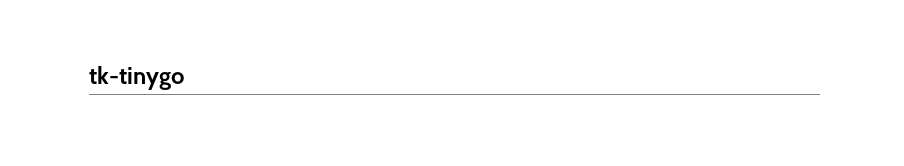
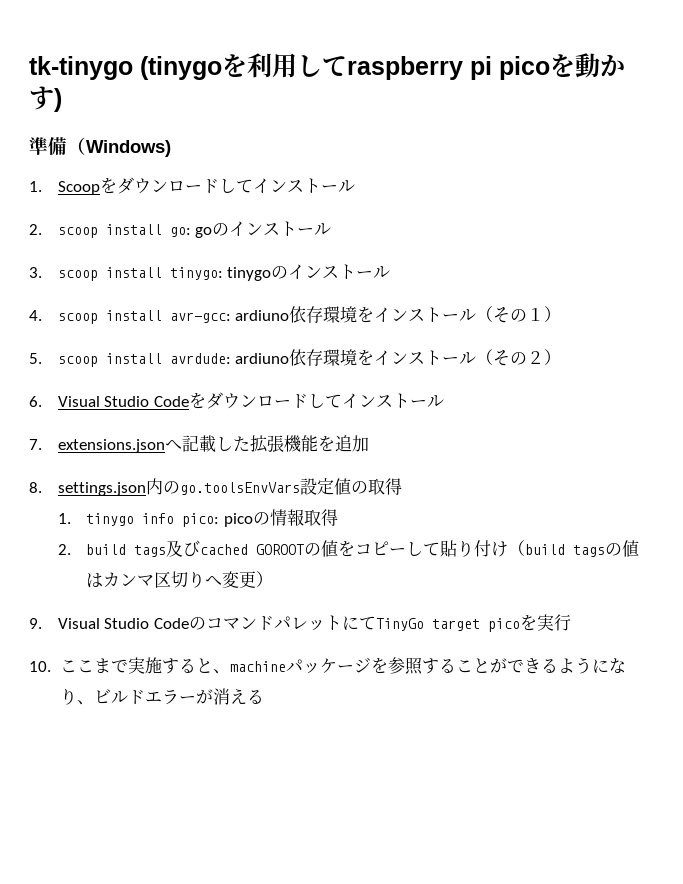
(184, 78) none -> [140,53,625,80] [29,86,62,112] [29,137,171,157] [29,177,355,195] [29,221,332,238] [29,264,391,281] [29,306,562,324] [29,349,562,367] [29,392,444,409] [29,435,369,453] [29,478,402,496] [57,509,338,527] [57,540,640,557] [86,571,274,588] [29,614,571,632] [29,657,626,675] [59,688,264,705] (tinygoを利用してraspberry pi picoを動かす) // 準備（Windows) // 1. Scoopをダウンロードしてインストール // 2. scoop install go: goのインストール // 3. scoop install tinygo: tinygoのインストール // 4. scoop install avr-gcc: ardiuno依存環境をインストール（その１） // 5. scoop install avrdude: ardiuno依存環境をインストール（その２） // 6. Visual Studio Codeをダウンロードしてインストール // 7. extensions.jsonへ記載した拡張機能を追加 // 8. settings.json内のgo.toolsEnvVars設定値の取得 // 1. tinygo info pico: picoの情報取得 // 2. build tags及びcached GOROOTの値をコピーして貼り付け（build tagsの値はカンマ区切りへ変更） // 9. Visual Studio CodeのコマンドパレットにてTinyGo target picoを実行 // 10.ここまで実施すると、machineパッケージを参照することができるようになり、ビルドエラーが消える

